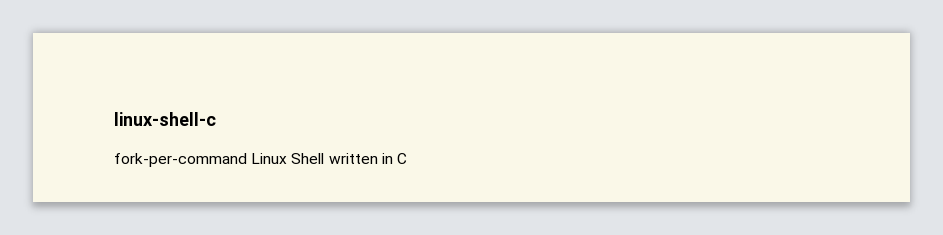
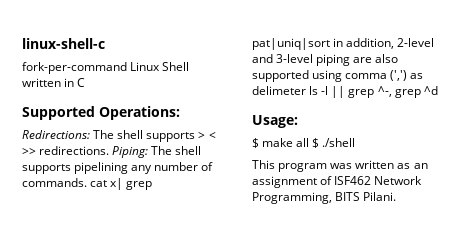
(407, 158) none -> [22,106,180,120] [22,130,216,142] [22,146,202,158] [22,162,214,174] [22,178,153,190] [252,38,435,50] [252,54,399,66] [252,70,424,82] [252,86,438,98] [252,115,298,128] [252,138,356,148] [252,160,428,172] [252,176,423,188] [252,192,397,204] // Supported Operations: // Redirections: The shell supports > < >> redirections. Piping: The shell supports pipelining any number of commands. cat x| grep pat|uniq|sort in addition, 2-level and 3-level piping are also supported using comma (',') as delimeter ls -l || grep ^-, grep ^d // Usage: // $ make all $ ./shell // This program was written as an assignment of ISF462 Network Programming, BITS Pilani.

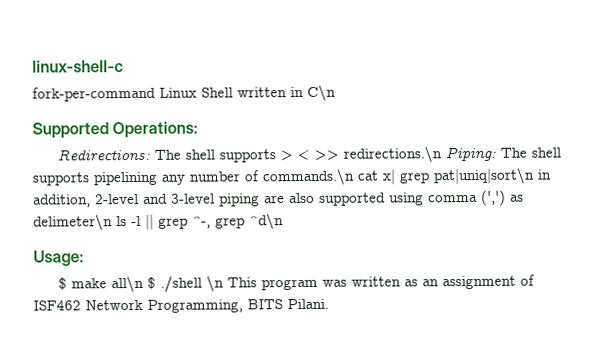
[77,78,86,87] C -> [307,84,336,101] C\n
[39,146,110,155] redirections. -> [343,146,443,163] redirections.\n
[22,178,87,187] commands. -> [262,168,355,186] commands.\n
[252,38,330,50] pat|uniq|sort -> [433,167,535,185] pat|uniq|sort\n
[252,86,306,95] delimeter -> [33,214,113,231] delimeter\n
[423,86,438,95] ^d -> [249,213,284,230] ^d\n
[296,138,310,147] all -> [111,275,145,293] all\n
(356, 142) // -> [206,275,225,292] \n

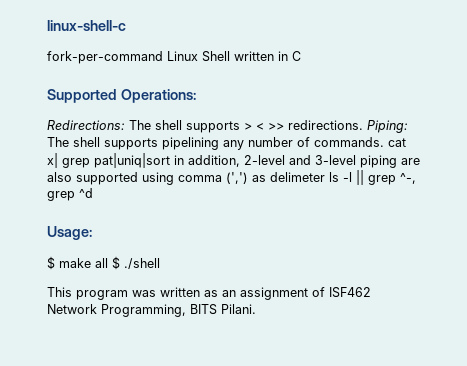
[307,84,336,101] C\n -> [292,51,301,61] C
[343,146,443,163] redirections.\n -> [288,120,363,130] redirections.
[262,168,355,186] commands.\n -> [314,137,384,147] commands.
[433,167,535,185] pat|uniq|sort\n -> [94,153,170,168] pat|uniq|sort
[33,214,113,231] delimeter\n -> [270,172,325,182] delimeter
[249,213,284,230] ^d\n -> [79,188,93,198] ^d
[111,275,145,293] all\n -> [95,258,108,268] all
[206,275,225,292] \n -> (160, 263) //

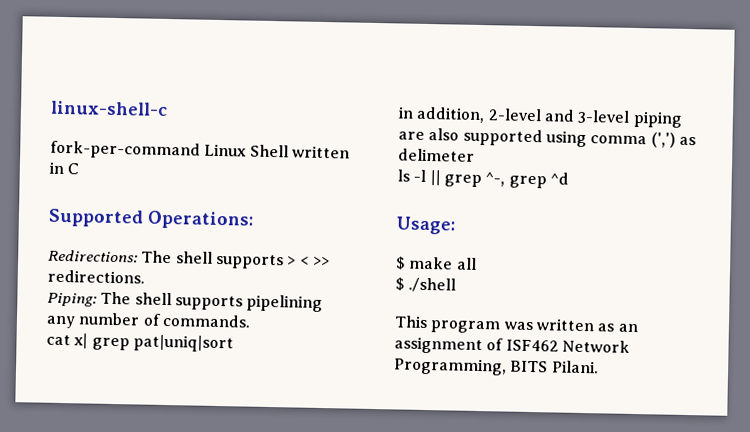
(363, 125) none -> (145, 276) //
(384, 142) none -> (251, 320) //
(170, 160) none -> (234, 343) //
(325, 177) none -> (475, 155) //
(108, 263) none -> (477, 263) //

